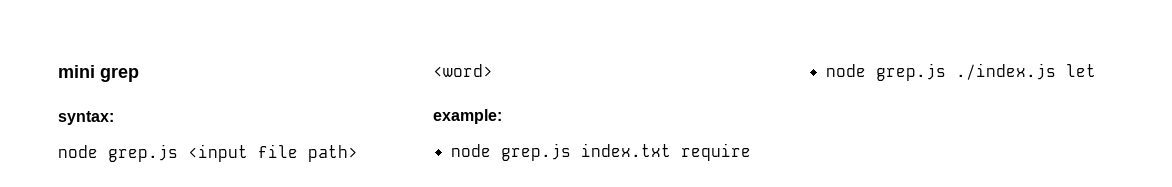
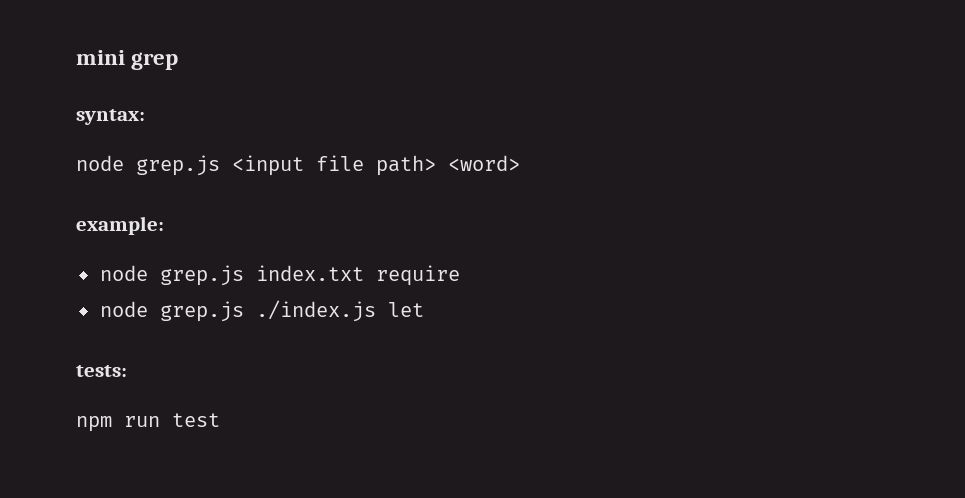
(1096, 70) none -> [76,365,127,377] [76,413,220,432] // tests: // npm run test

